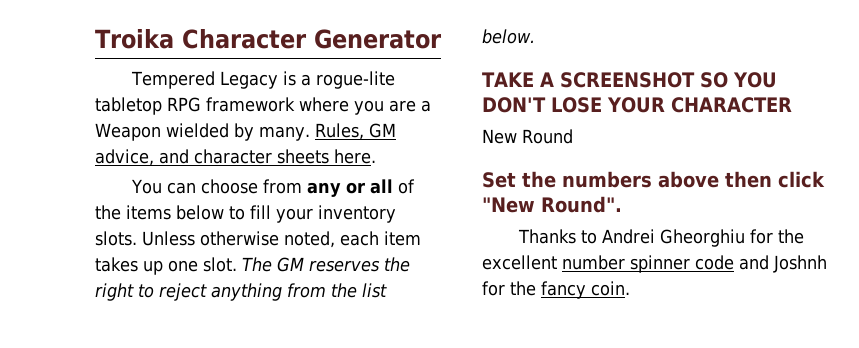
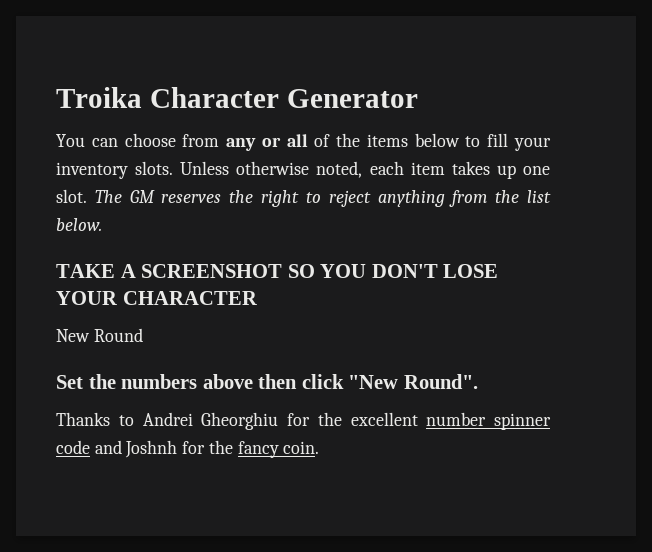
[131,71,396,89] [95,97,431,115] [95,123,396,141] [95,149,376,166] // Tempered Legacy is a rogue-lite tabletop RPG framework where you are a Weapon wielded by many. Rules, GM advice, and character sheets here. -> (418, 98) none

